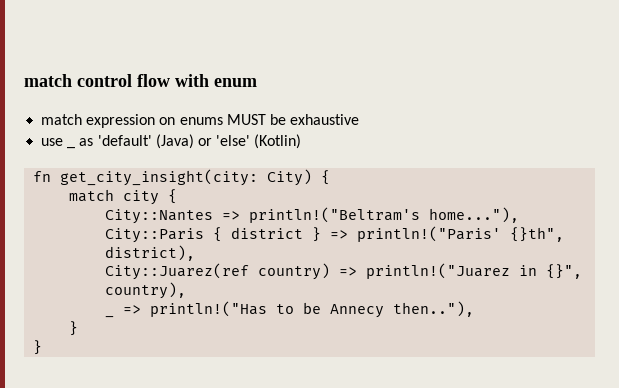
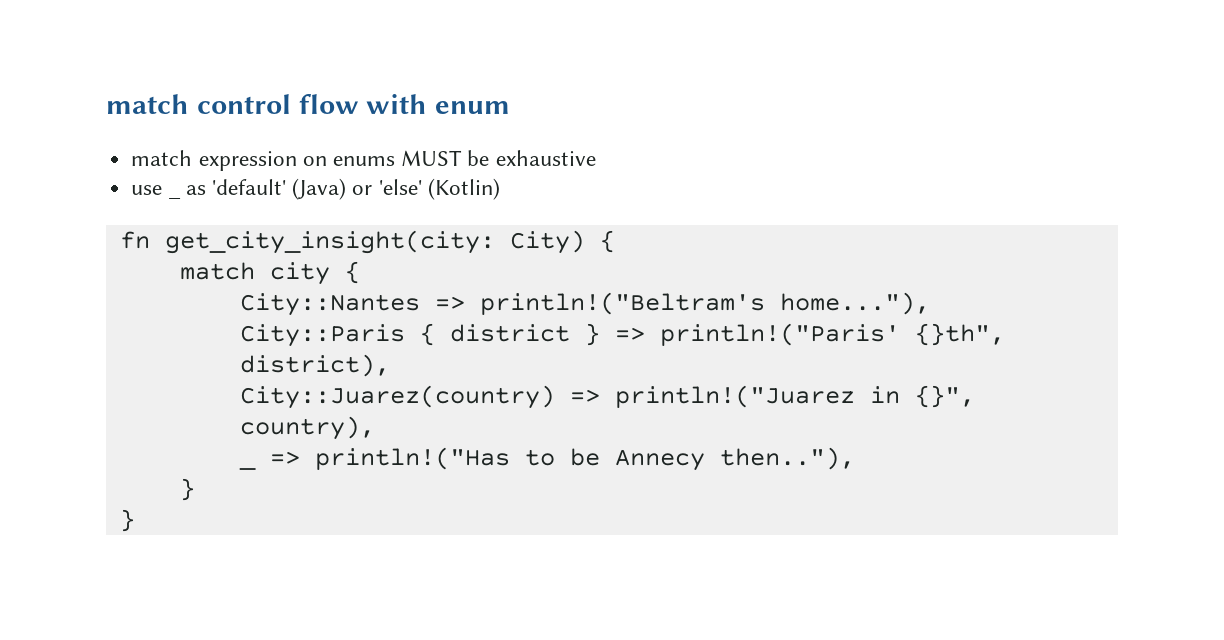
[105,263,331,280] City::Juarez(ref country) -> [239,385,555,409] City::Juarez(country)

